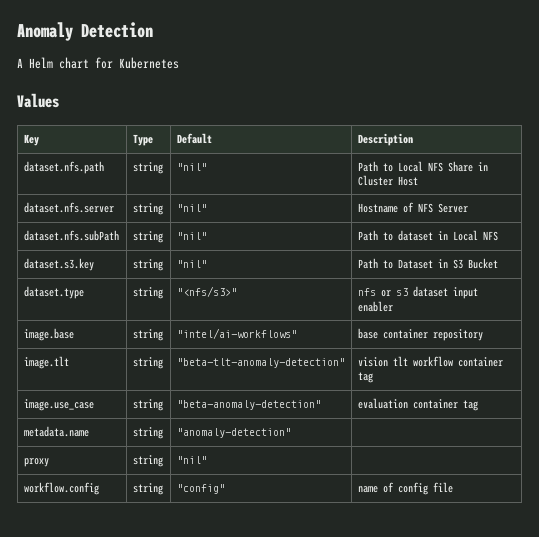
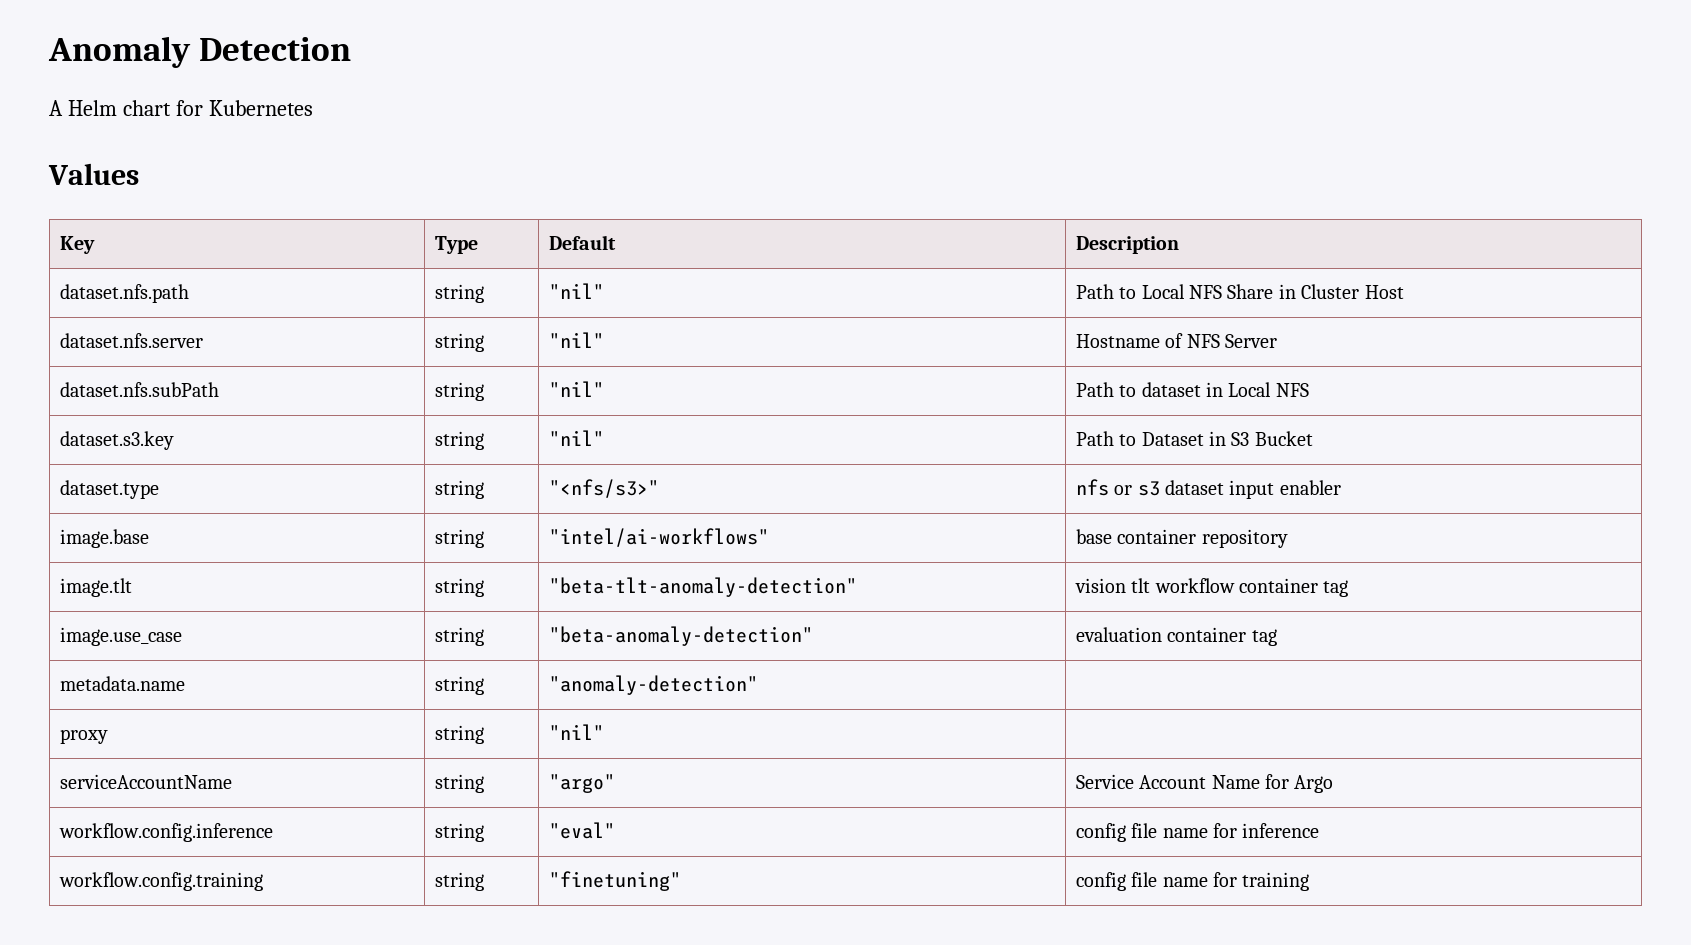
[23,482,99,495] [132,483,163,495] [176,484,225,494] [357,482,453,495] workflow.config | string | "config" | name of config file -> [59,774,232,789] [434,774,484,793] [548,774,615,793] [1075,774,1334,793] [58,823,273,842] [434,823,484,842] [548,822,615,839] [1075,823,1320,842] [58,872,263,891] [434,872,484,891] [548,871,681,891] [1075,872,1310,891] serviceAccountName | string | "argo" | Service Account Name for Argo // workflow.config.inference | string | "eval" | config file name for inference // workflow.config.training | string | "finetuning" | config file name for training

